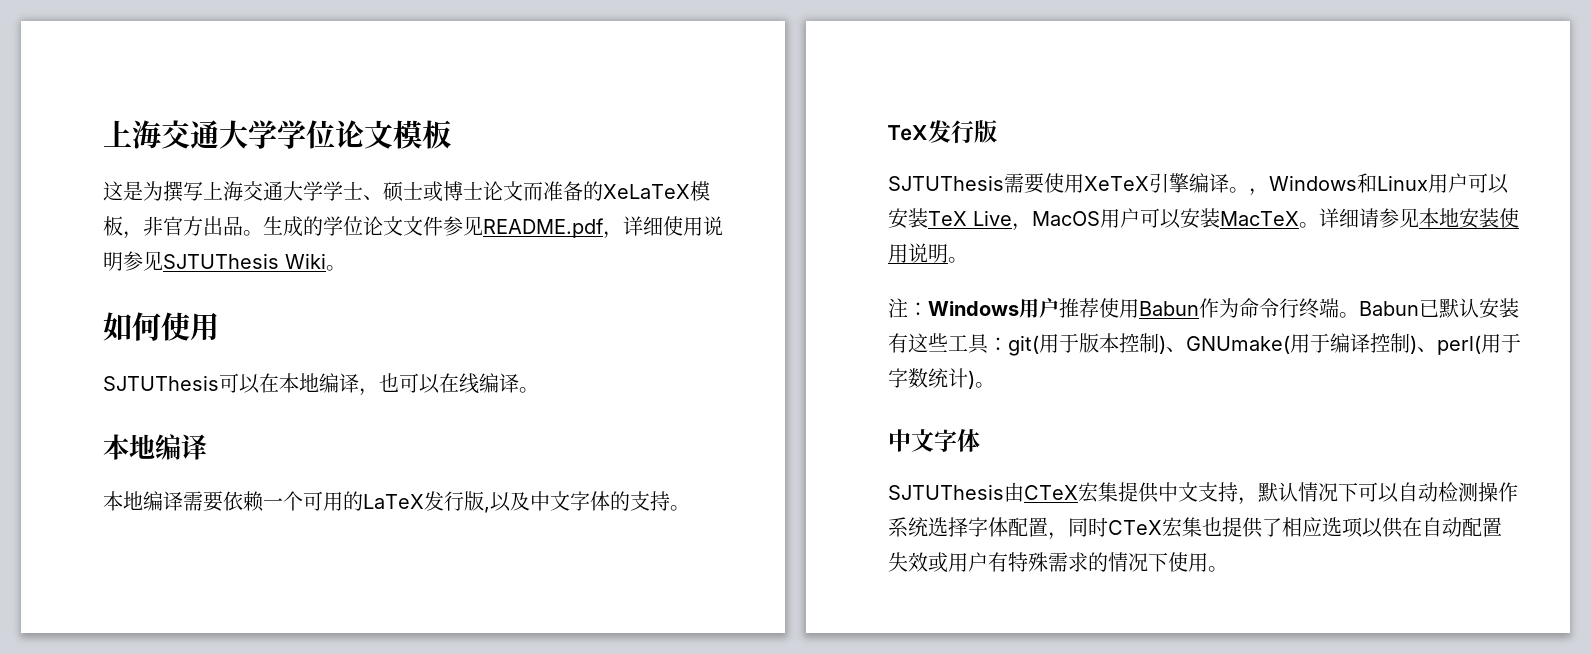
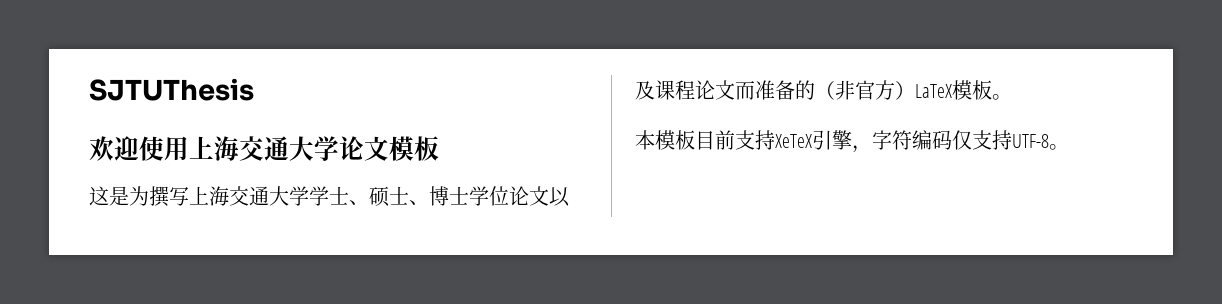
[103,120,335,149] 上海交通大学学位 -> [89,78,254,101] [89,136,339,161] SJTUThesis // 欢迎使用上海交通大学
[423,181,710,202] [103,216,723,239] [103,251,346,271] [103,312,219,341] [103,373,539,396] [103,434,207,460] [103,491,690,513] [888,120,997,144] [888,173,1509,196] [888,208,1519,231] [888,243,968,263] [888,298,1519,319] [888,333,1521,356] [888,368,995,389] [888,429,980,452] [888,482,1518,505] [888,517,1502,540] [888,552,1208,573] 或博士论文而准备的XeLaTeX模板，非官方出品。生成的学位论文文件参见README.pdf，详细使用说明参见SJTUThesis Wiki。 // 如何使用 // SJTUThesis可以在本地编译，也可以在线编译。 // 本地编译 // 本地编译需要依赖一个可用的LaTeX发行版,以及中文字体的支持。 // TeX发行版 // SJTUThesis需要使用XeTeX引擎编译。，Windows和Linux用户可以安装TeX Live，MacOS用户可以安装MacTeX。详细请参见本地安装使用说明。 // 注：Windows用户推荐使用Babun作为命令行终端。Babun已默认安装有这些工具：git(用于版本控制)、GNUmake(用于编译控制)、perl(用于字数统计)。 // 中文字体 // SJTUThesis由CTeX宏集提供中文支持，默认情况下可以自动检测操作系统选择字体配置，同时CTeX宏集也提供了相应选项以供在自动配置失效或用户有特殊需求的情况下使用 -> [409,186,570,207] [635,80,1012,100] [635,130,1049,153] 、博士学位论文以及课程论文而准备的（非官方）LaTeX模板。 // 本模板目前支持XeTeX引擎，字符编码仅支持UTF-8

